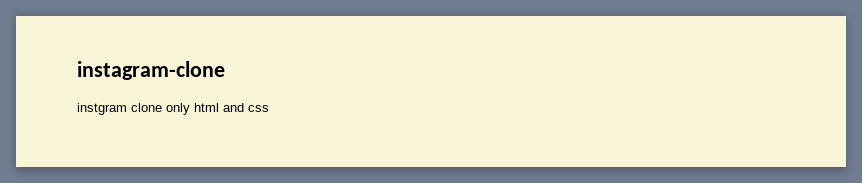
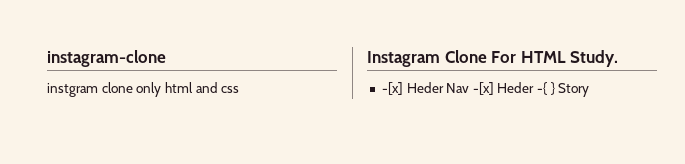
(269, 108) none -> [367,50,619,67] [381,82,590,97] // Instagram Clone For HTML Study. // -[x] Heder Nav -[x] Heder -{ } Story

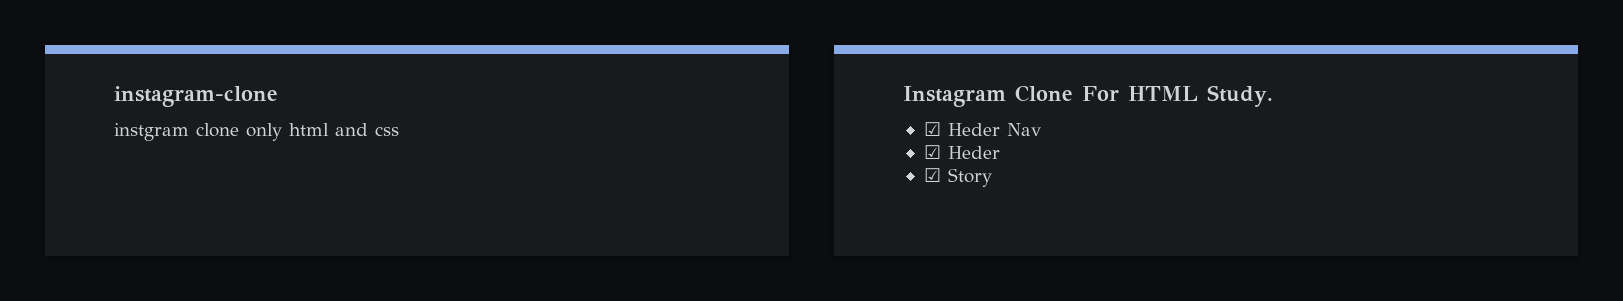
[381,82,403,95] -[x] -> [923,122,941,136] ☑
[472,82,555,95] -[x] Heder -{ } -> [923,145,1000,159] [923,168,941,182] // ☑ Heder // ☑

